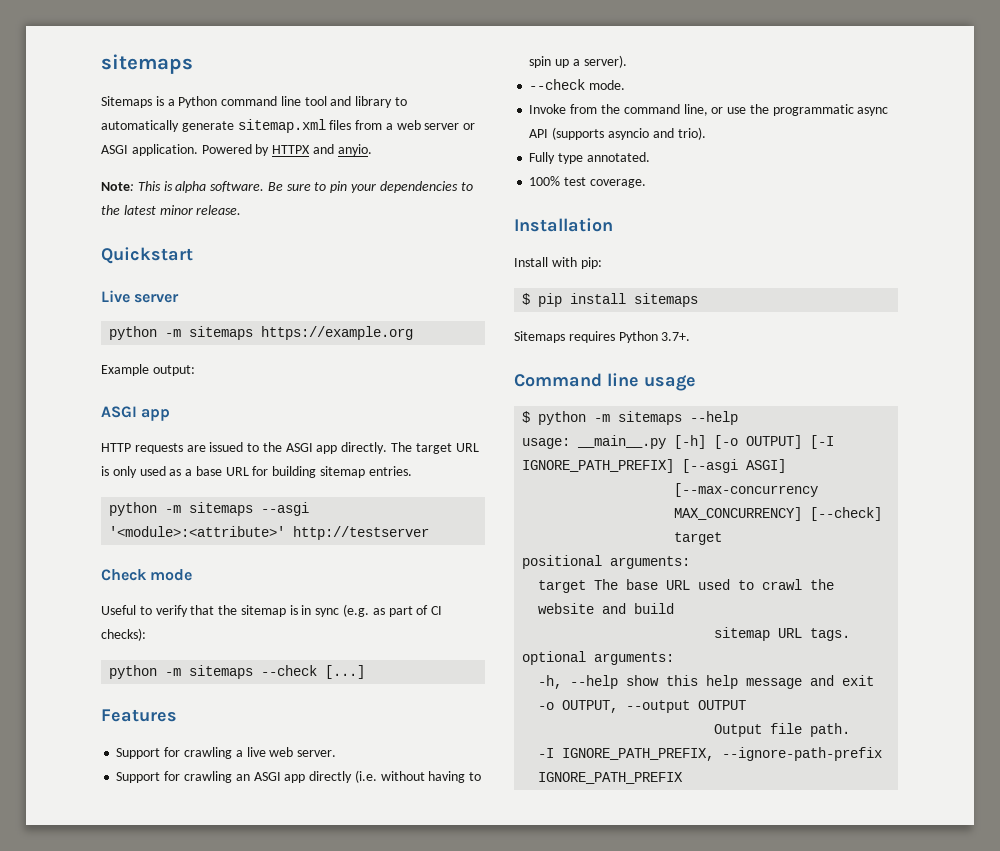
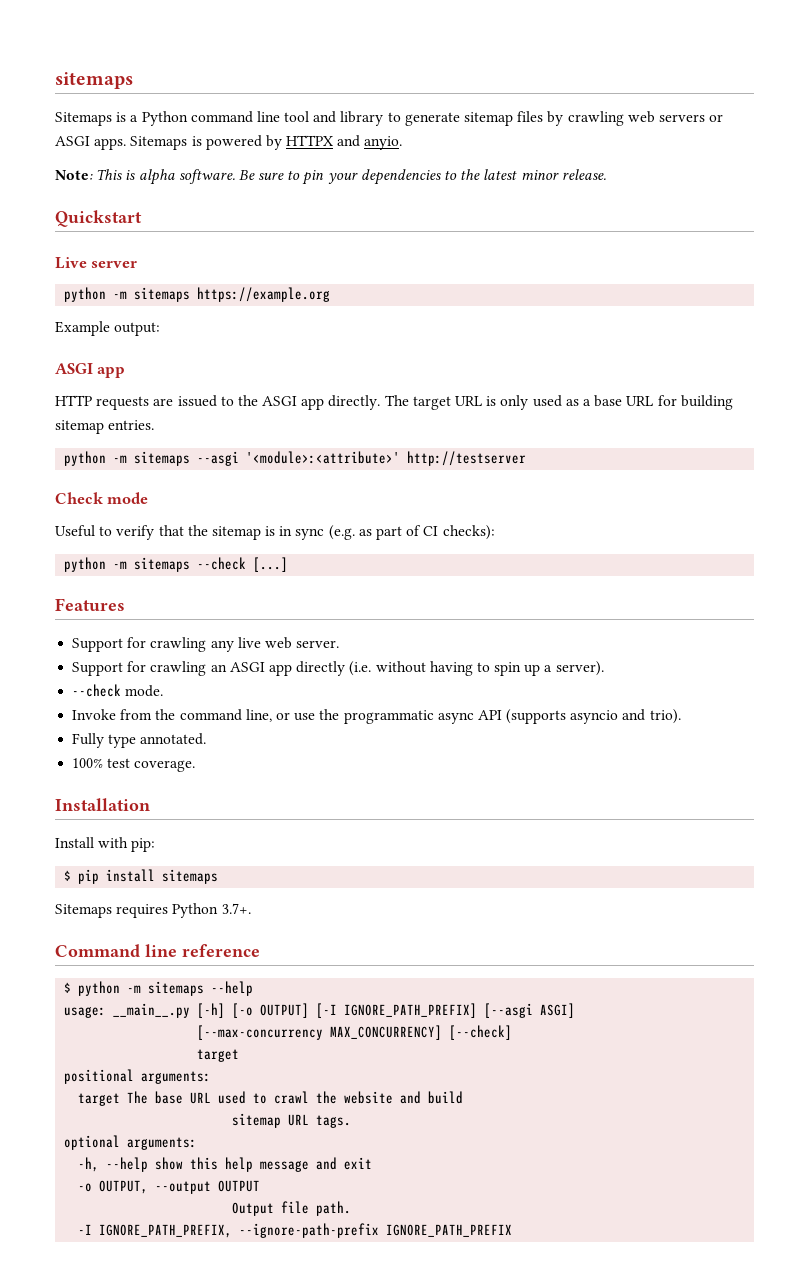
[101,119,476,133] [101,144,252,156] automatically generate sitemap.xml files from a web server or ASGI application. Powered -> [404,111,724,126] [55,135,262,150] generate sitemap files by crawling web servers or ASGI apps. Sitemaps is powered
[235,750,243,757] a -> [210,640,234,652] any
[644,375,696,391] usage -> [182,944,260,957] reference

